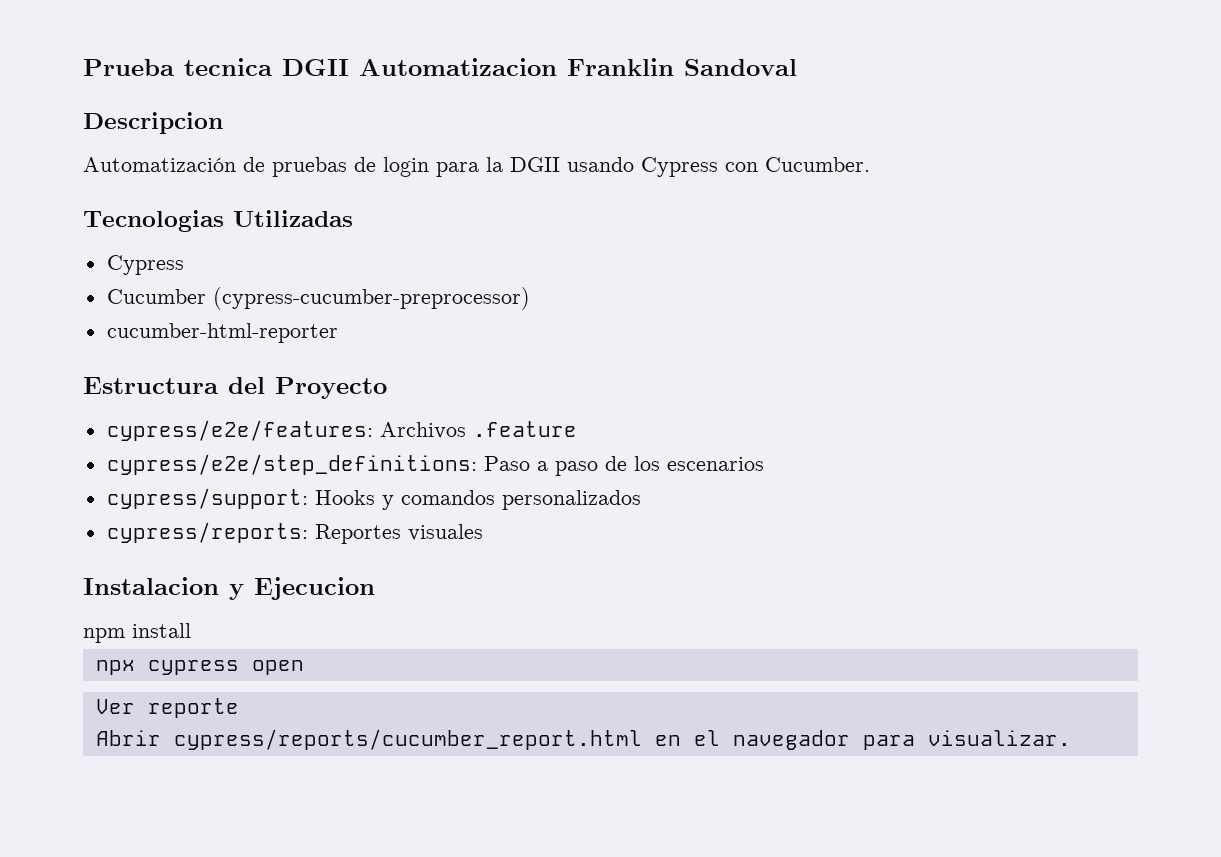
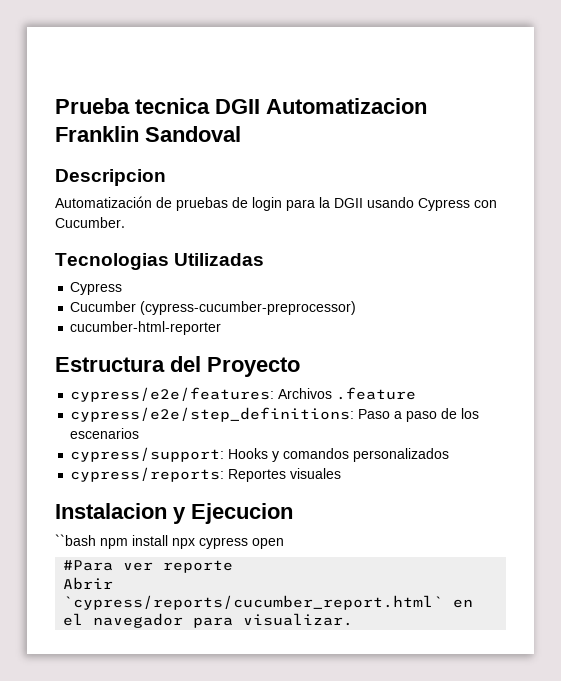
(375, 588) none -> [55,534,96,546] ``bash
(191, 630) // -> (168, 540) none
[95,699,135,714] Ver -> [63,560,154,571] #Para ver
[173,729,642,750] cypress/reports/cucumber_report.html -> [63,595,444,610] `cypress/reports/cucumber_report.html`

